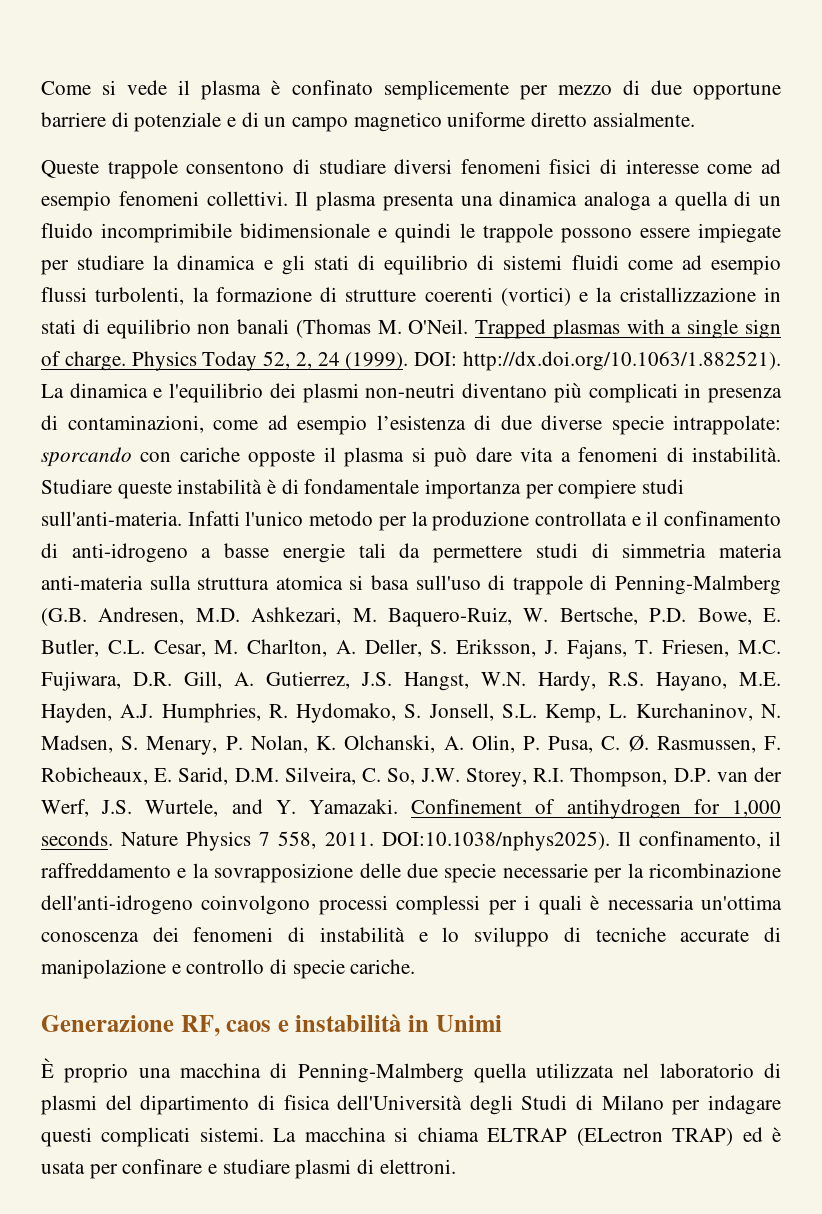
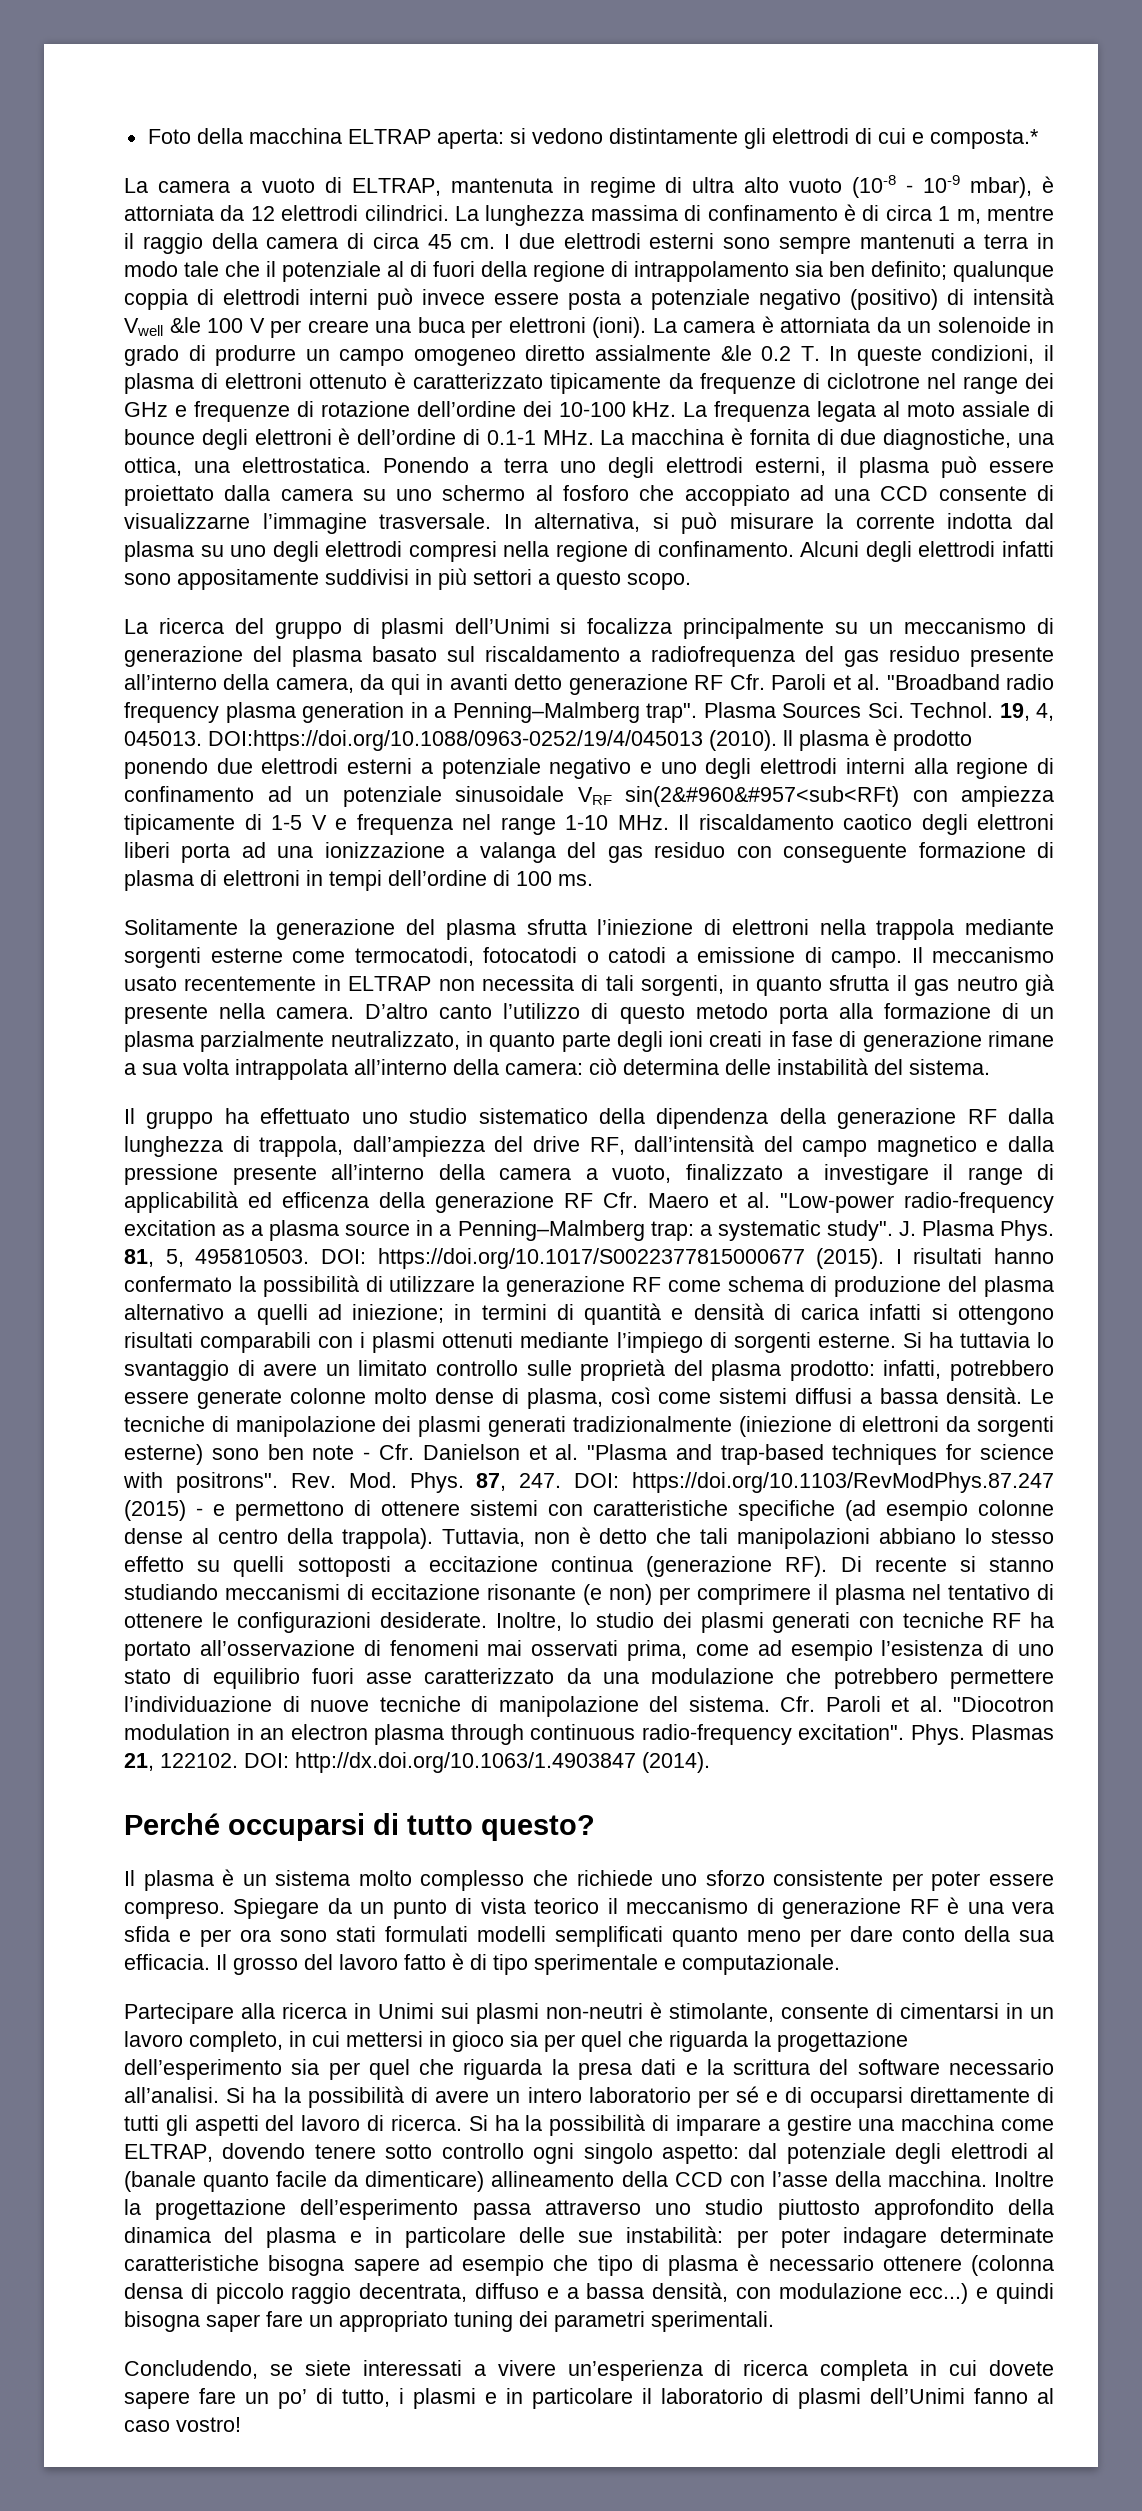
[41,80,782,100] [41,112,695,132] [41,159,781,179] [41,191,781,211] [41,223,781,243] [41,255,781,275] [41,287,781,306] [41,319,781,339] [41,351,781,371] [41,383,783,403] [41,415,204,433] Come si vede il plasma è confinato semplicemente per mezzo di due opportune barriere di potenziale e di un campo magnetico uniforme diretto assialmente. // Queste trappole consentono di studiare diversi fenomeni fisici di interesse come ad esempio fenomeni collettivi. Il plasma presenta una dinamica analoga a quella di un fluido incomprimibile bidimensionale e quindi le trappole possono essere impiegate per studiare la dinamica e gli stati di equilibrio di sistemi fluidi come ad esempio flussi turbolenti, la formazione di strutture coerenti (vortici) e la cristallizzazione in stati di equilibrio non banali (Thomas M. O'Neil. Trapped plasmas with a single sign of charge. Physics Today 52, 2, 24 (1999). DOI: http://dx.doi.org/10.1063/1.882521). La dinamica e l'equilibrio dei plasmi non-neutri diventano più complicati in presenza di contaminazioni, -> [147,128,1039,149] [124,175,1055,198] [124,204,1054,226] [124,233,1054,254] [124,261,1054,282] [124,288,1054,310] [124,316,1054,338] [124,345,1054,366] [124,372,1055,394] [124,401,1054,422] [124,428,1054,450] [124,456,1054,478] [124,485,1055,506] [124,512,1054,534] [124,541,1054,562] [124,568,691,590] [124,618,1054,639] [124,646,1054,667] [124,674,1054,695] [124,702,1054,723] [124,729,972,751] [124,758,1054,779] [124,786,1054,807] [124,814,1054,835] [124,842,1054,863] [124,870,593,891] [124,919,1055,940] [124,947,1054,968] [124,974,1054,996] [124,1003,1055,1024] [124,1031,1054,1052] [124,1058,990,1080] [124,1108,1054,1129] [124,1135,1054,1157] [124,1164,1054,1185] [124,1191,1054,1213] [124,1220,1054,1241] [124,1248,1054,1269] [124,1275,1054,1297] [124,1303,1054,1325] [124,1332,1054,1353] [124,1359,1054,1381] [124,1387,1054,1409] [124,1416,1055,1437] [124,1444,1054,1465] [123,1472,1054,1493] [124,1500,1054,1521] [124,1527,1054,1549] [124,1556,1054,1577] [124,1584,1054,1605] [124,1612,1055,1633] [124,1640,687,1661] Foto della macchina ELTRAP aperta: si vedono distintamente gli elettrodi di cui e composta.* // La camera a vuoto di ELTRAP, mantenuta in regime di ultra alto vuoto (10-8 - 10-9 mbar), è attorniata da 12 elettrodi cilindrici. La lunghezza massima di confinamento è di circa 1 m, mentre il raggio della camera di circa 45 cm. I due elettrodi esterni sono sempre mantenuti a terra in modo tale che il potenziale al di fuori della regione di intrappolamento sia ben definito; qualunque coppia di elettrodi interni può invece essere posta a potenziale negativo (positivo) di intensità Vwell &le 100 V per creare una buca per elettroni (ioni). La camera è attorniata da un solenoide in grado di produrre un campo omogeneo diretto assialmente &le 0.2 T. In queste condizioni, il plasma di elettroni ottenuto è caratterizzato tipicamente da frequenze di ciclotrone nel range dei GHz e frequenze di rotazione dell’ordine dei 10-100 kHz. La frequenza legata al moto assiale di bounce degli elettroni è dell’ordine di 0.1-1 MHz. La macchina è fornita di due diagnostiche, una ottica, una elettrostatica. Ponendo a terra uno degli elettrodi esterni, il plasma può essere proiettato dalla camera su uno schermo al fosforo che accoppiato ad una CCD consente di visualizzarne l’immagine trasversale. In alternativa, si può misurare la corrente indotta dal plasma su uno degli elettrodi compresi nella regione di confinamento. Alcuni degli elettrodi infatti sono appositamente suddivisi in più settori a questo scopo. // La ricerca del gruppo di plasmi dell’Unimi si focalizza principalmente su un meccanismo di generazione del plasma basato sul riscaldamento a radiofrequenza del gas residuo presente all’interno della camera, da qui in avanti detto generazione RF Cfr. Paroli et al. "Broadband radio frequency plasma generation in a Penning–Malmberg trap". Plasma Sources Sci. Technol. 19, 4, 045013. DOI:https://doi.org/10.1088/0963-0252/19/4/045013 (2010). ll plasma è prodotto ponendo due elettrodi esterni a potenziale negativo e uno degli elettrodi interni alla regione di confinamento ad un potenziale sinusoidale VRF sin(2&#960&#957<sub<RFt) con ampiezza tipicamente di 1-5 V e frequenza nel range 1-10 MHz. Il riscaldamento caotico degli elettroni liberi porta ad una ionizzazione a valanga del gas residuo con conseguente formazione di plasma di elettroni in tempi dell’ordine di 100 ms. // Solitamente la generazione del plasma sfrutta l’iniezione di elettroni nella trappola mediante sorgenti esterne come termocatodi, fotocatodi o catodi a emissione di campo. Il meccanismo usato recentemente in ELTRAP non necessita di tali sorgenti, in quanto sfrutta il gas neutro già presente nella camera. D’altro canto l’utilizzo di questo metodo porta alla formazione di un plasma parzialmente neutralizzato, in quanto parte degli ioni creati in fase di generazione rimane a sua volta intrappolata all’interno della camera: ciò determina delle instabilità del sistema. // Il gruppo ha effettuato uno studio sistematico della dipendenza della generazione RF dalla lunghezza di trappola, dall’ampiezza del drive RF, dall’intensità del campo magnetico e dalla pressione presente all’interno della camera a vuoto, finalizzato a investigare il range di applicabilità ed efficenza della generazione RF Cfr. Maero et al. "Low-power radio-frequency excitation as a plasma source in a Penning–Malmberg trap: a systematic study". J. Plasma Phys. 81, 5, 495810503. DOI: https://doi.org/10.1017/S0022377815000677 (2015). I risultati hanno confermato la possibilità di utilizzare la generazione RF come schema di produzione del plasma alternativo a quelli ad iniezione; in termini di quantità e densità di carica infatti si ottengono risultati comparabili con i plasmi ottenuti mediante l’impiego di sorgenti esterne. Si ha tuttavia lo svantaggio di avere un limitato controllo sulle proprietà del plasma prodotto: infatti, potrebbero essere generate colonne molto dense di plasma, così come sistemi diffusi a bassa densità. Le tecniche di manipolazione dei plasmi generati tradizionalmente (iniezione di elettroni da sorgenti esterne) sono ben note - Cfr. Danielson et al. "Plasma and trap-based techniques for science with positrons". Rev. Mod. Phys. 87, 247. DOI: https://doi.org/10.1103/RevModPhys.87.247 (2015) - e permettono di ottenere sistemi con caratteristiche specifiche (ad esempio colonne dense al centro della trappola). Tuttavia, non è detto che tali manipolazioni abbiano lo stesso effetto su quelli sottoposti a eccitazione continua (generazione RF). Di recente si stanno studiando meccanismi di eccitazione risonante (e non) per comprimere il plasma nel tentativo di ottenere le configurazioni desiderate. Inoltre, lo studio dei plasmi generati con tecniche RF ha portato all’osservazione di fenomeni mai osservati prima,
[500,415,781,435] [41,447,781,467] [41,479,685,499] [41,511,781,531] [41,543,783,563] [41,575,782,595] [41,607,781,627] [41,639,781,659] [41,671,781,691] [41,703,781,723] [41,734,781,755] [41,767,783,787] [41,799,781,819] [41,831,781,851] [41,863,782,883] [41,895,783,915] [41,927,782,947] [41,959,416,979] [41,1014,502,1037] [41,1058,781,1083] [41,1095,781,1115] [41,1127,781,1147] [41,1159,456,1179] due diverse specie intrappolate: sporcando con cariche opposte il plasma si può dare vita a fenomeni di instabilità. Studiare queste instabilità è di fondamentale importanza per compiere studi sull'anti-materia. Infatti l'unico metodo per la produzione controllata e il confinamento di anti-idrogeno a basse energie tali da permettere studi di simmetria materia anti-materia sulla struttura atomica si basa sull'uso di trappole di Penning-Malmberg (G.B. Andresen, M.D. Ashkezari, M. Baquero-Ruiz, W. Bertsche, P.D. Bowe, E. Butler, C.L. Cesar, M. Charlton, A. Deller, S. Eriksson, J. Fajans, T. Friesen, M.C. Fujiwara, D.R. Gill, A. Gutierrez, J.S. Hangst, W.N. Hardy, R.S. Hayano, M.E. Hayden, A.J. Humphries, R. Hydomako, S. Jonsell, S.L. Kemp, L. Kurchaninov, N. Madsen, S. Menary, P. Nolan, K. Olchanski, A. Olin, P. Pusa, C. Ø. Rasmussen, F. Robicheaux, E. Sarid, D.M. Silveira, C. So, J.W. Storey, R.I. Thompson, D.P. van der Werf, J.S. Wurtele, and Y. Yamazaki. Confinement of antihydrogen for 1,000 seconds. Nature Physics 7 558, 2011. DOI:10.1038/nphys2025). Il confinamento, il raffreddamento e la sovrapposizione delle due specie necessarie per la ricombinazione dell'anti-idrogeno coinvolgono processi complessi per i quali è necessaria un'ottima conoscenza dei fenomeni di instabilità e lo sviluppo di tecniche accurate di manipolazione e controllo di specie cariche. // Generazione RF, caos e instabilità in Unimi // È proprio una macchina di Penning-Malmberg quella utilizzata nel laboratorio di plasmi del dipartimento di fisica dell'Università degli Studi di Milano per indagare questi complicati sistemi. La macchina si chiama ELTRAP (ELectron TRAP) ed è usata per confinare e studiare plasmi di elettroni. -> [1018,1644,1054,1656] [124,1668,1054,1689] [124,1696,1054,1717] [124,1724,1054,1745] [124,1752,710,1773] [124,1813,595,1841] [124,1869,1054,1891] [124,1897,1054,1919] [124,1926,1054,1947] [124,1953,840,1975] [124,2002,1054,2024] [124,2031,908,2052] [124,2059,1055,2080] [124,2086,1054,2108] [124,2114,1055,2136] [124,2143,1054,2164] [124,2171,1055,2192] [124,2199,1054,2220] [124,2226,1054,2248] [124,2254,1054,2276] [124,2282,1055,2304] [124,2311,774,2332] [124,2360,1054,2381] [124,2388,1054,2409] [124,2417,241,2432] uno stato di equilibrio fuori asse caratterizzato da una modulazione che potrebbero permettere l’individuazione di nuove tecniche di manipolazione del sistema. Cfr. Paroli et al. "Diocotron modulation in an electron plasma through continuous radio-frequency excitation". Phys. Plasmas 21, 122102. DOI: http://dx.doi.org/10.1063/1.4903847 (2014). // Perché occuparsi di tutto questo? // Il plasma è un sistema molto complesso che richiede uno sforzo consistente per poter essere compreso. Spiegare da un punto di vista teorico il meccanismo di generazione RF è una vera sfida e per ora sono stati formulati modelli semplificati quanto meno per dare conto della sua efficacia. Il grosso del lavoro fatto è di tipo sperimentale e computazionale. // Partecipare alla ricerca in Unimi sui plasmi non-neutri è stimolante, consente di cimentarsi in un lavoro completo, in cui mettersi in gioco sia per quel che riguarda la progettazione dell’esperimento sia per quel che riguarda la presa dati e la scrittura del software necessario all’analisi. Si ha la possibilità di avere un intero laboratorio per sé e di occuparsi direttamente di tutti gli aspetti del lavoro di ricerca. Si ha la possibilità di imparare a gestire una macchina come ELTRAP, dovendo tenere sotto controllo ogni singolo aspetto: dal potenziale degli elettrodi al (banale quanto facile da dimenticare) allineamento della CCD con l’asse della macchina. Inoltre la progettazione dell’esperimento passa attraverso uno studio piuttosto approfondito della dinamica del plasma e in particolare delle sue instabilità: per poter indagare determinate caratteristiche bisogna sapere ad esempio che tipo di plasma è necessario ottenere (colonna densa di piccolo raggio decentrata, diffuso e a bassa densità, con modulazione ecc...) e quindi bisogna saper fare un appropriato tuning dei parametri sperimentali. // Concludendo, se siete interessati a vivere un’esperienza di ricerca completa in cui dovete sapere fare un po’ di tutto, i plasmi e in particolare il laboratorio di plasmi dell’Unimi fanno al caso vostro!

